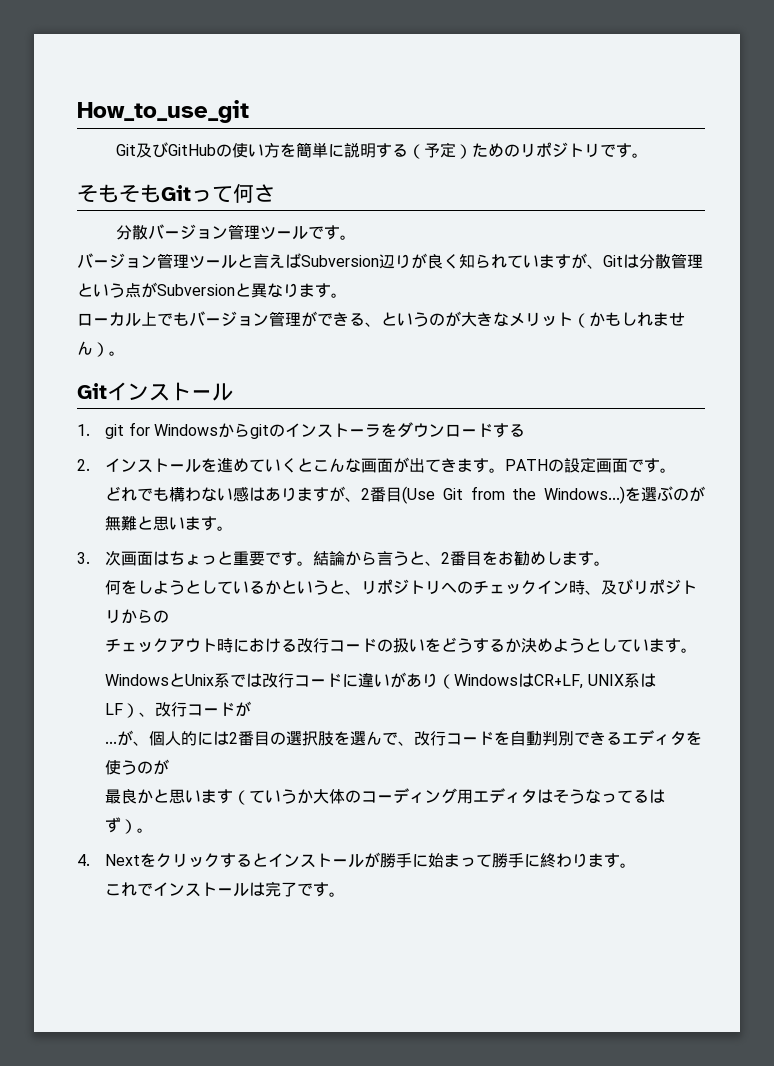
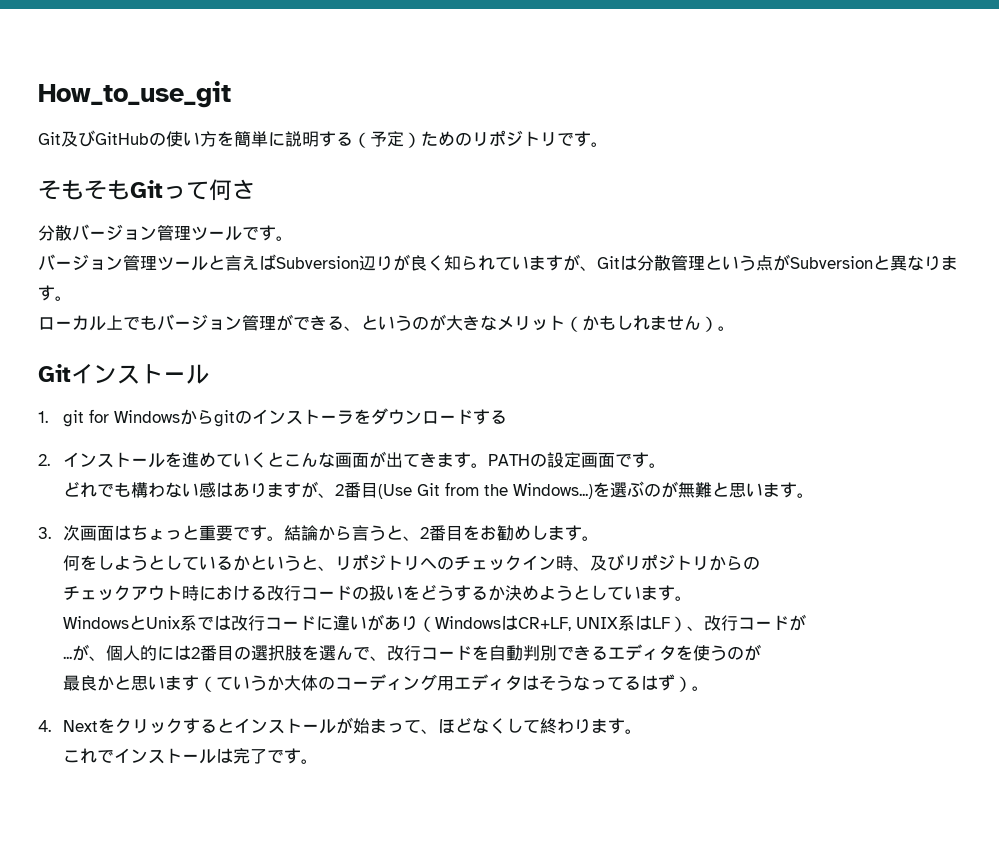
[380,853,429,868] 勝手に -> (354, 725) none
[492,853,541,868] 勝手に -> [421,717,541,734] 、ほどなくして

